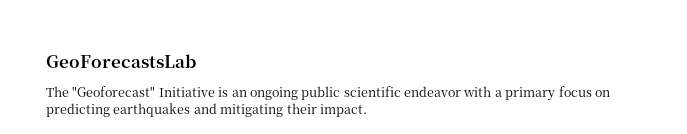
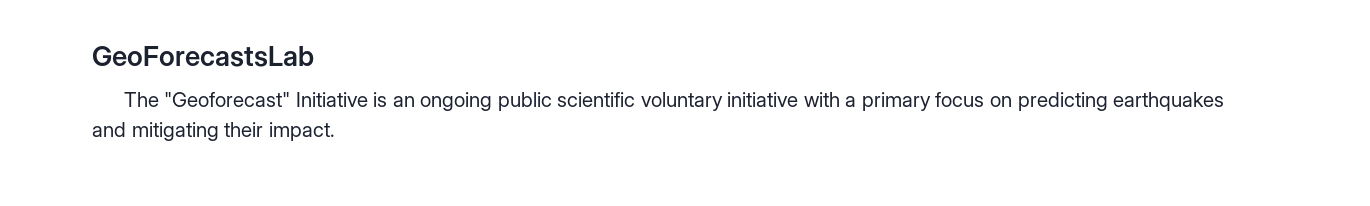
[404,86,461,97] endeavor -> [640,92,799,111] voluntary initiative

